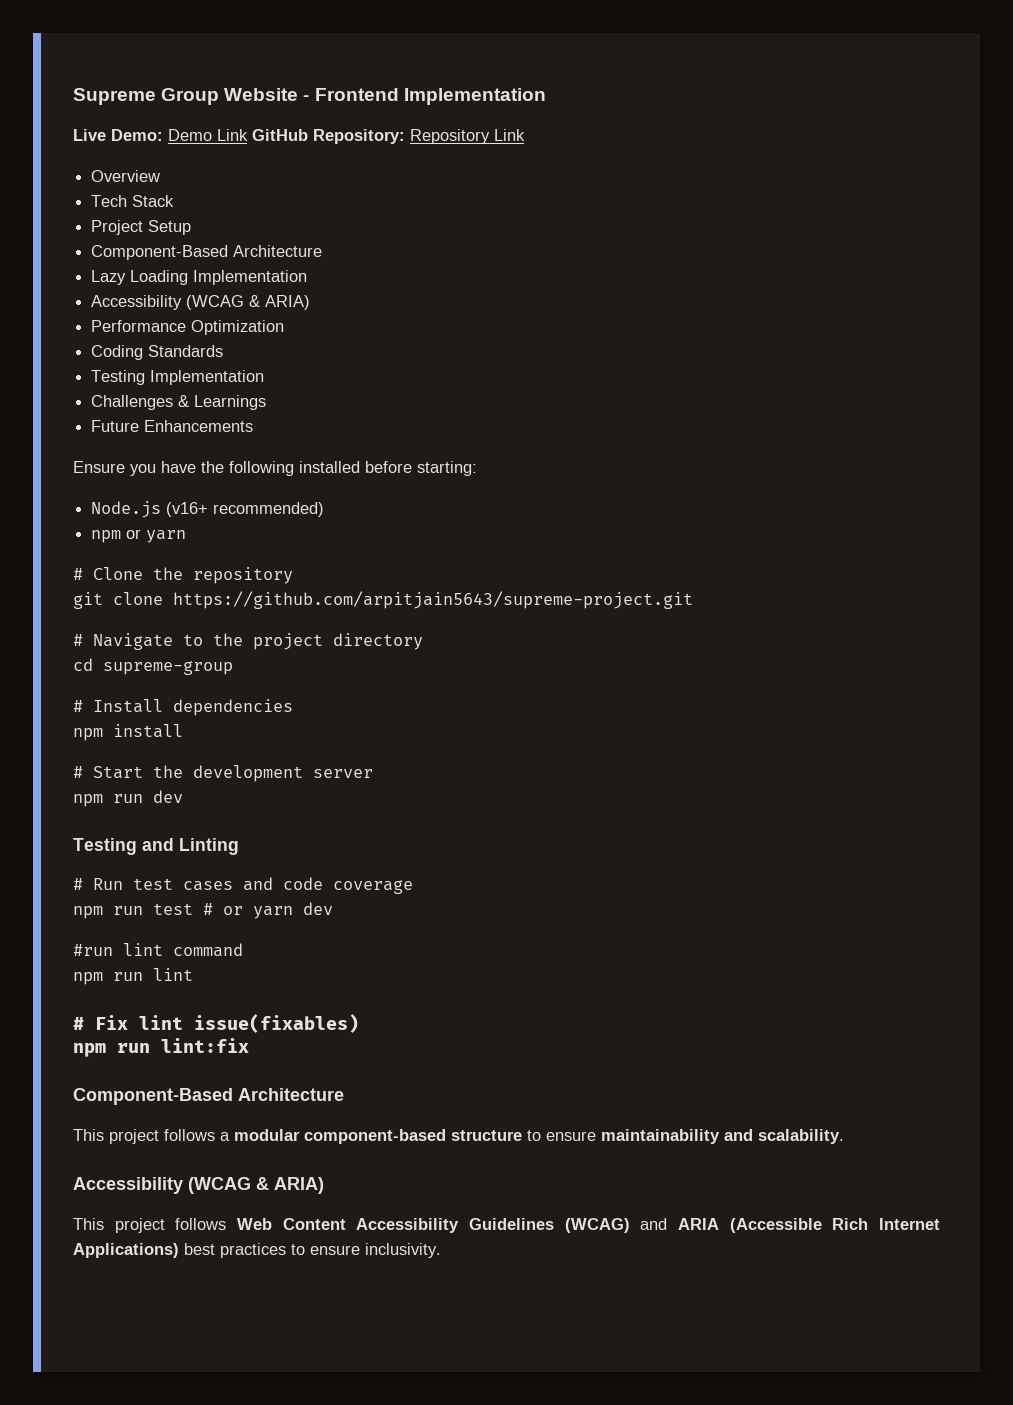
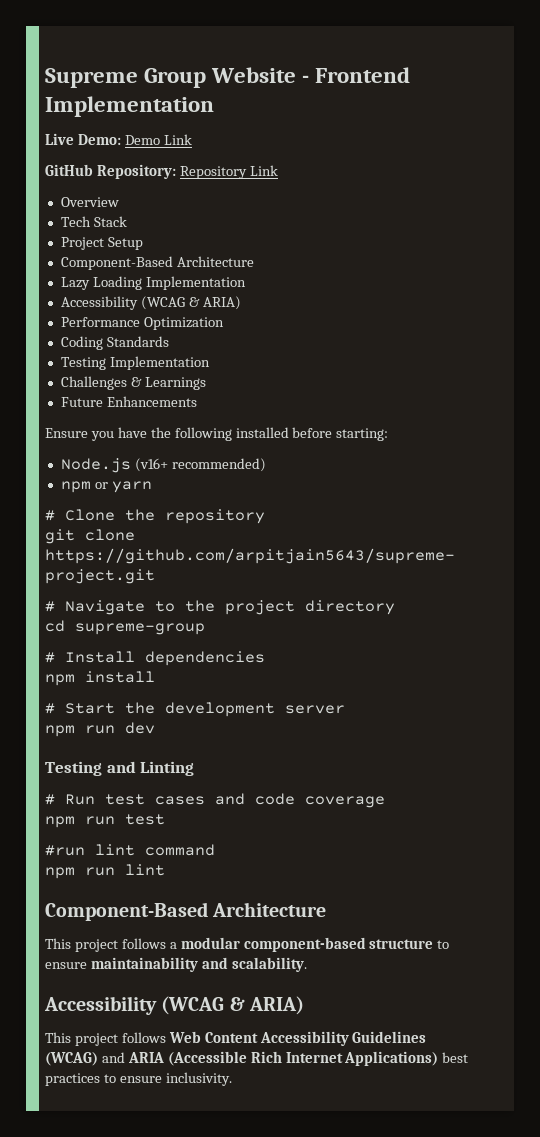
(248, 135) none -> (192, 139) //
[203,902,333,919] # or yarn dev -> (165, 819) none
[73,1014,359,1033] [73,1038,249,1057] // # Fix lint issue(fixables) // npm run lint:fix -> (165, 870) none

